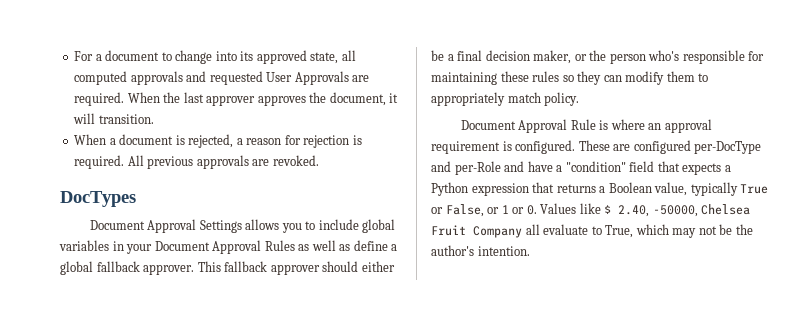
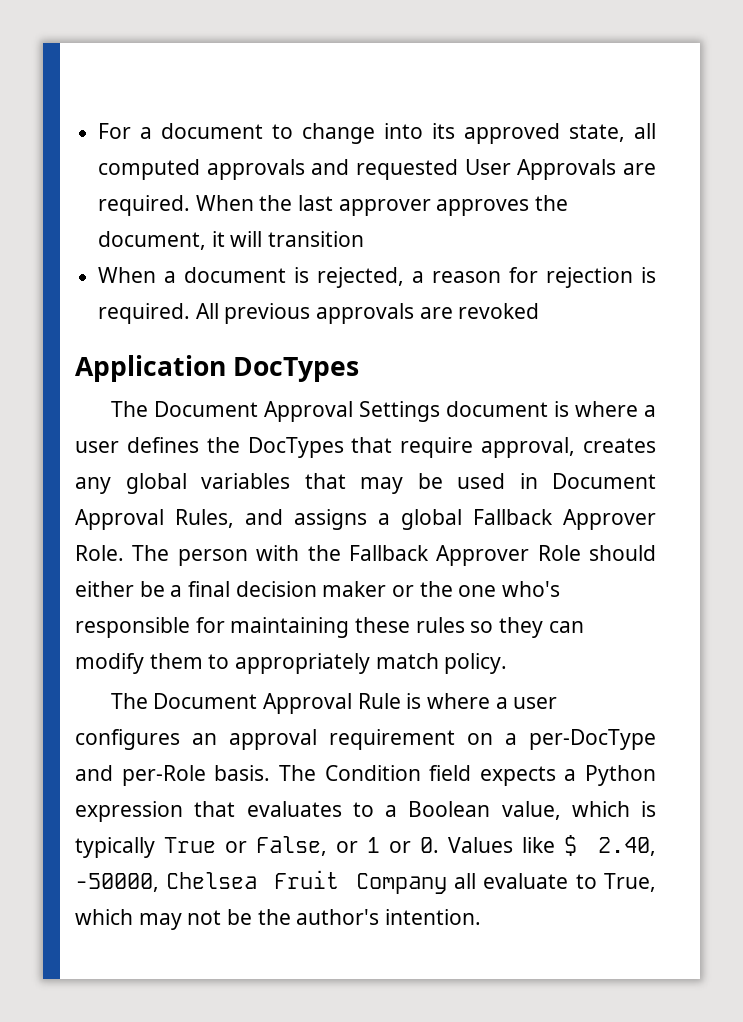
[98,114,154,124] transition. -> [268,231,365,247] transition
[272,155,319,166] revoked. // -> [458,303,540,319] [75,355,226,382] revoked // Application
(136, 199) none -> [110,401,148,417] The
[245,219,396,233] [59,240,398,254] [60,261,320,275] allows you to include global variables in your Document Approval Rules as well as define a global fallback approver. This fallback approver -> [445,401,656,417] [75,437,656,458] [75,473,656,494] [75,509,656,530] [75,545,581,566] document is where a user defines the DocTypes that require approval, creates any global variables that may be used in Document Approval Rules, and assigns a global Fallback Approver Role. The person with the Fallback Approver Role
[533,50,572,64] maker, -> [322,581,387,597] maker
[609,53,646,64] person -> [458,585,497,597] one
(580, 99) none -> [110,693,148,709] The
[648,119,712,133] [431,140,762,154] [431,161,680,175] an approval requirement is configured. These are configured per-DocType and per-Role and have a "condition" field that -> [495,697,558,709] [75,729,656,750] [75,765,472,786] a user configures an approval requirement on a per-DocType and per-Role basis. The Condition field
[556,184,596,193] returns -> [246,801,374,817] evaluates to
(688, 189) none -> [571,801,656,817] which is

